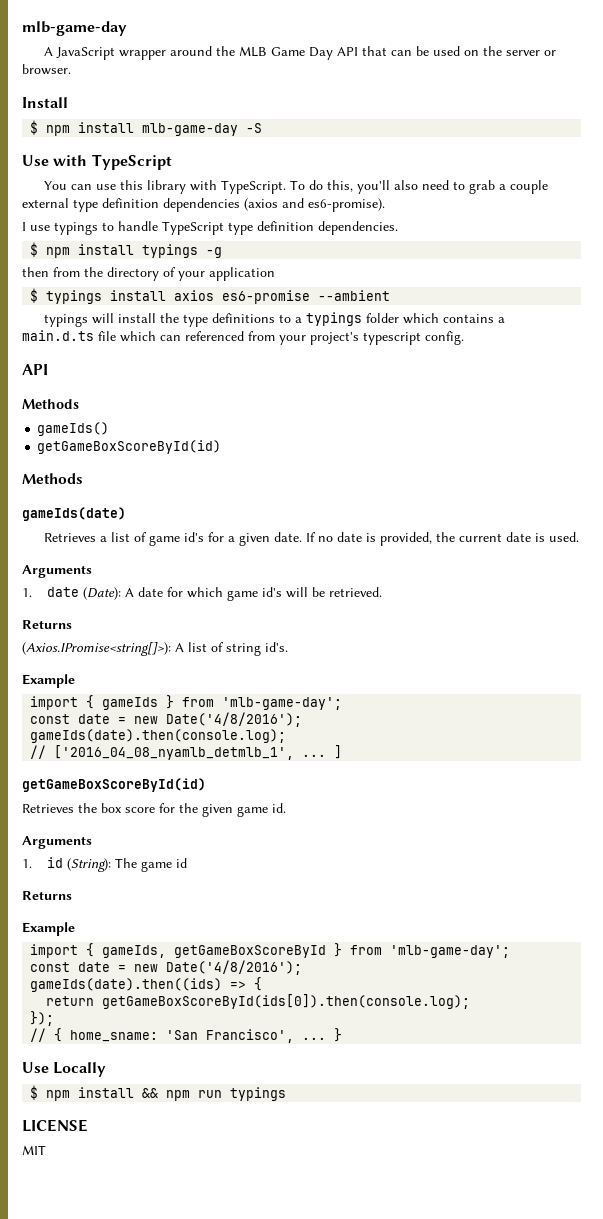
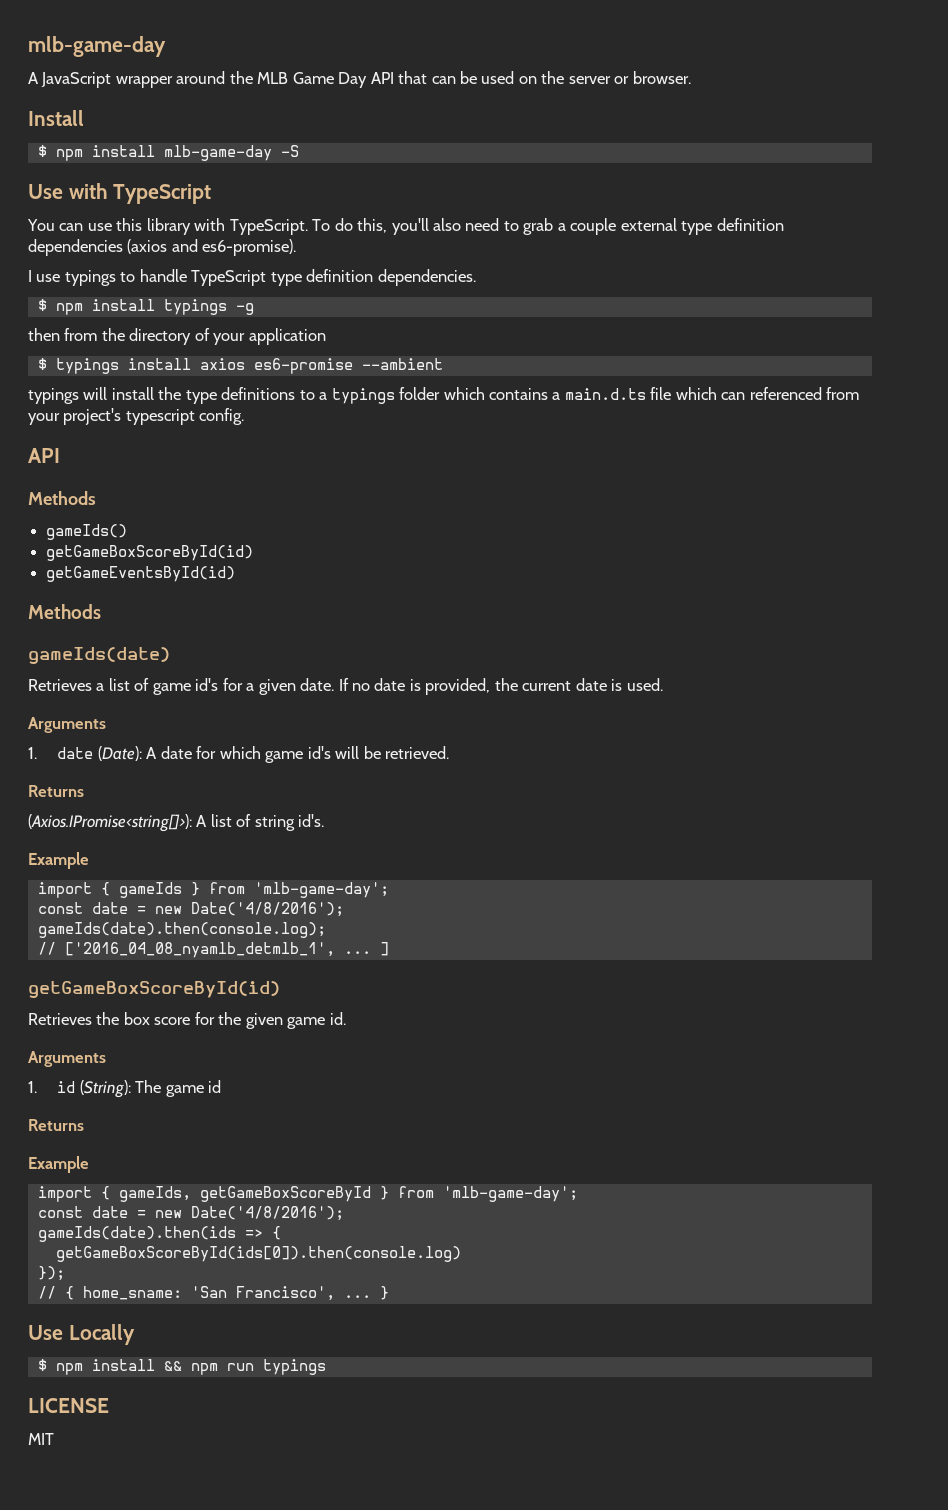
(222, 447) none -> [46,566,236,582] // getGameEventsById(id)
[30,978,223,992] gameIds(date).then((ids) -> [37,1226,236,1242] gameIds(date).then(ids
[46,994,471,1009] return getGameBoxScoreById(ids[0]).then(console.log); -> [55,1246,461,1262] getGameBoxScoreById(ids[0]).then(console.log)

